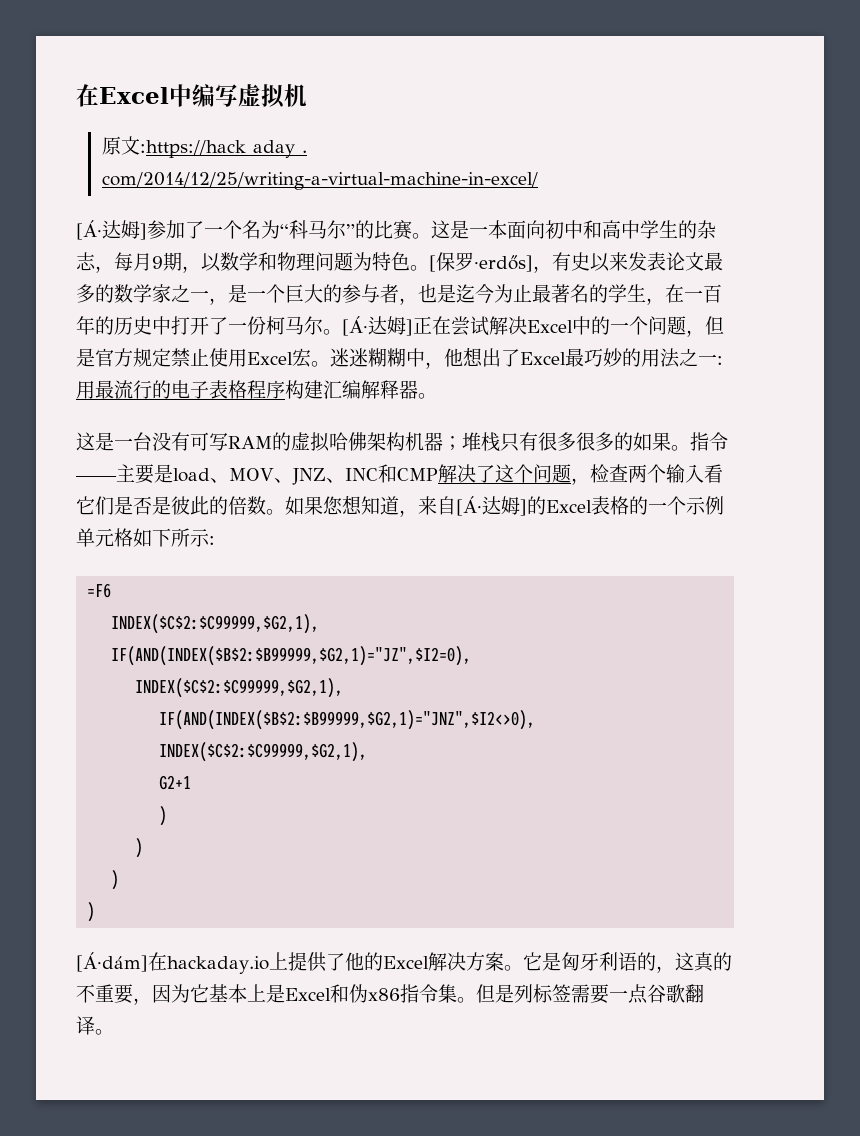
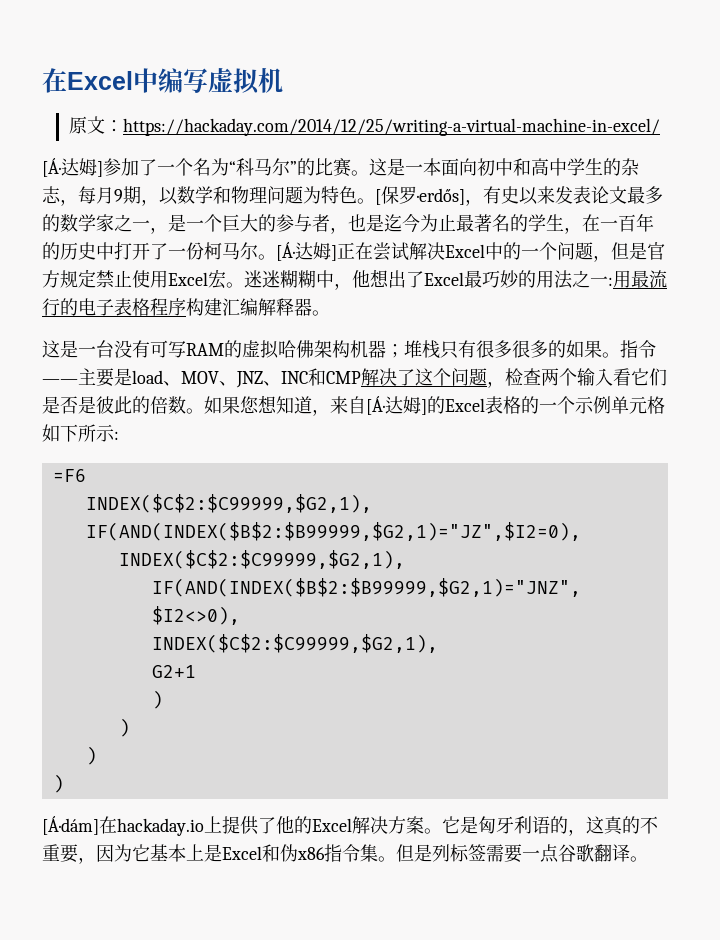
[139,140,307,158] [101,172,538,190] :https://hack aday . com/2014/12/25/writing-a-virtual-machine-in-excel/ -> [104,118,660,136] ：https://hackaday.com/2014/12/25/writing-a-virtual-machine-in-excel/

